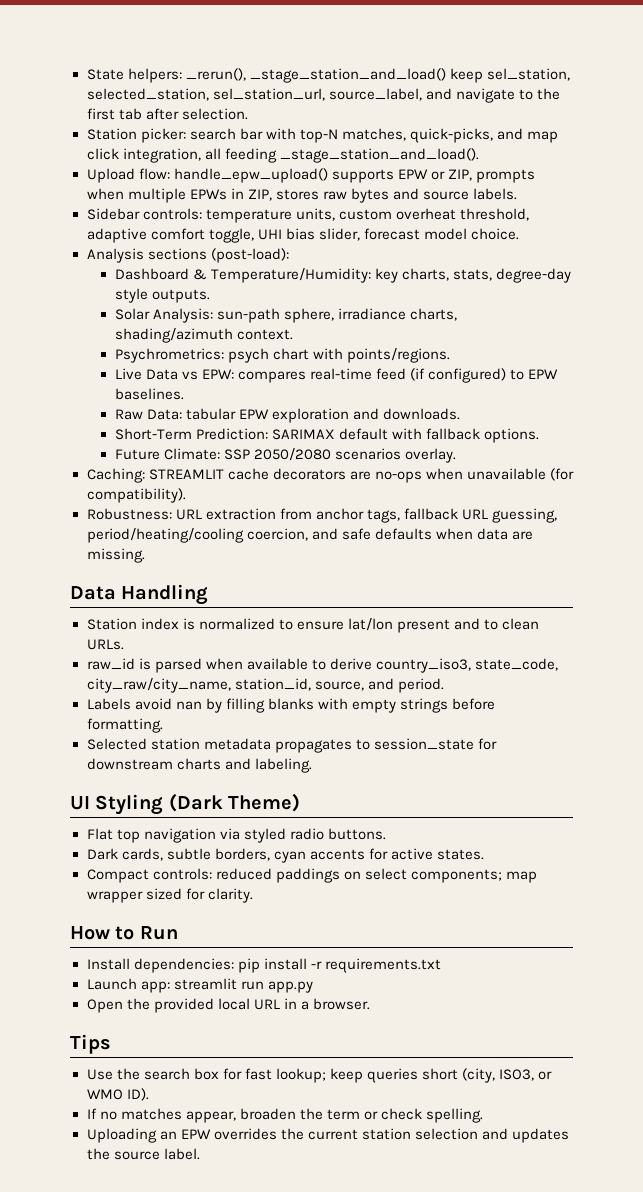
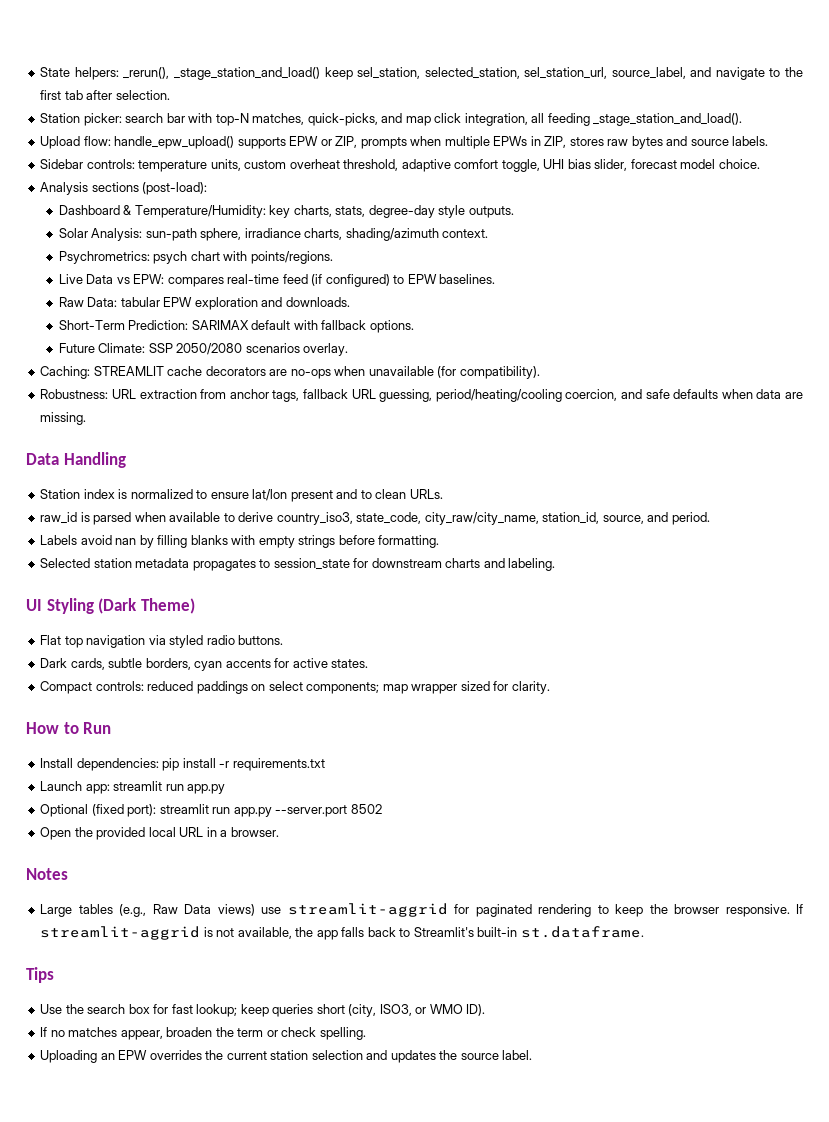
(313, 987) none -> [40,804,382,817] // Optional (fixed port): streamlit run app.py --server.port 8502
(370, 1004) none -> [26,868,68,880] [40,903,804,917] [40,926,644,940] // Notes // Large tables (e.g., Raw Data views) use streamlit-aggrid for paginated rendering to keep the browser responsive. If streamlit-aggrid is not available, the app falls back to Streamlit's built-in st.dataframe.

